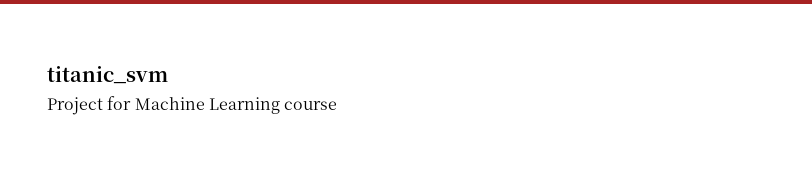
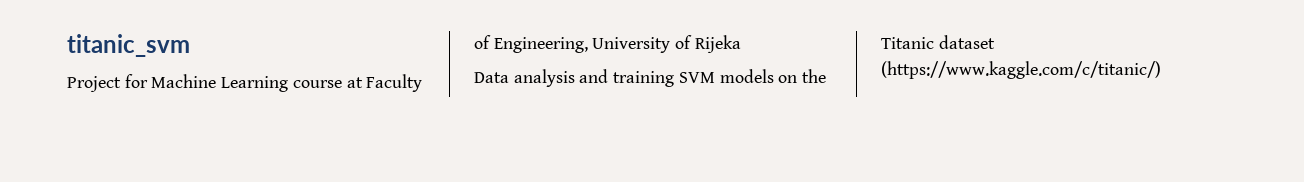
(338, 105) none -> [346,74,423,92] [474,35,741,53] [474,69,827,87] [881,35,995,49] [881,61,1161,79] at Faculty of Engineering, University of Rijeka // Data analysis and training SVM models on the Titanic dataset (https://www.kaggle.com/c/titanic/)

